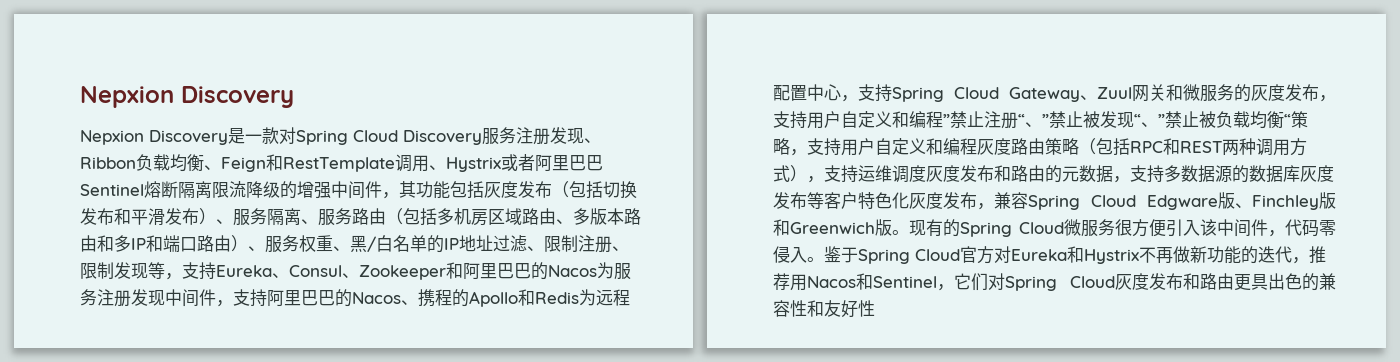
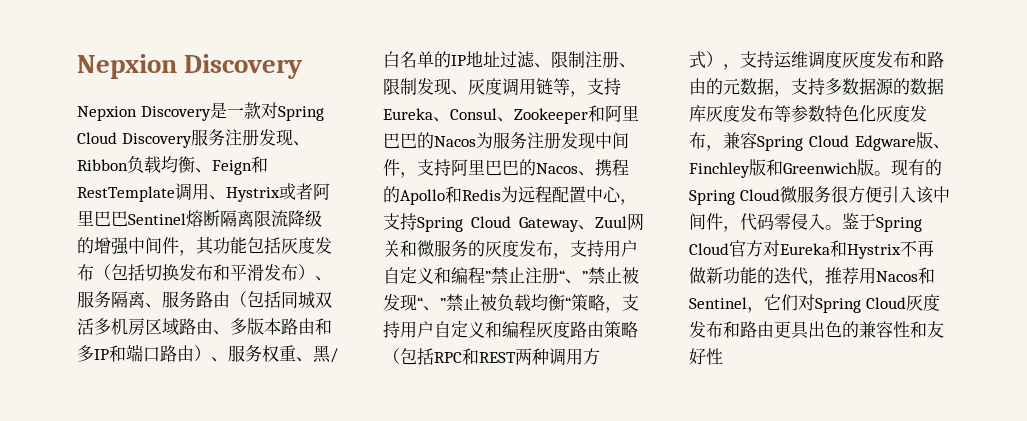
(437, 216) none -> [281,291,332,309] [77,318,94,335] 同城双活
(148, 271) none -> [451,78,553,96] 、灰度调用链
[824,192,858,209] 客户 -> [791,105,825,122] 参数

